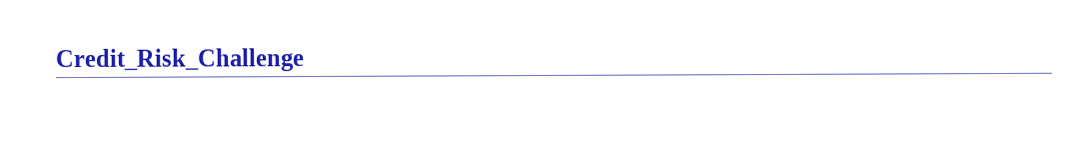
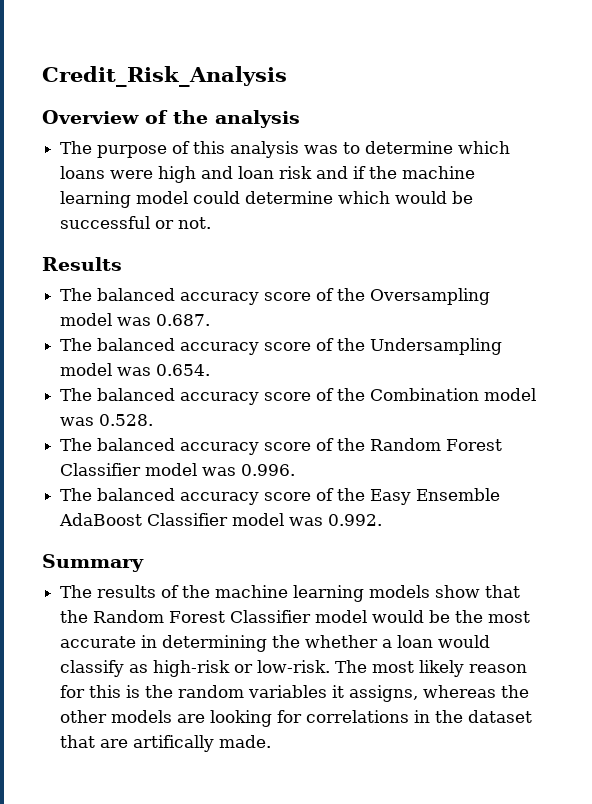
[55,48,304,73] Credit_Risk_Challenge -> [42,66,287,87] [42,110,300,128] [60,141,511,158] [60,166,476,183] [60,191,474,208] [60,216,212,229] [42,257,122,271] [60,288,491,305] [60,313,211,326] [60,338,503,355] [60,363,211,376] [60,388,537,405] [60,414,154,426] [60,438,503,455] [60,463,296,476] [60,488,501,505] [59,513,383,526] [42,554,144,572] [60,585,521,602] [60,610,531,623] [60,635,491,652] [60,660,528,677] [60,685,530,702] [60,710,533,727] [60,735,272,752] Credit_Risk_Analysis // Overview of the analysis // The purpose of this analysis was to determine which loans were high and loan risk and if the machine learning model could determine which would be successful or not. // Results // The balanced accuracy score of the Oversampling model was 0.687. // The balanced accuracy score of the Undersampling model was 0.654. // The balanced accuracy score of the Combination model was 0.528. // The balanced accuracy score of the Random Forest Classifier model was 0.996. // The balanced accuracy score of the Easy Ensemble AdaBoost Classifier model was 0.992. // Summary // The results of the machine learning models show that the Random Forest Classifier model would be the most accurate in determining the whether a loan would classify as high-risk or low-risk. The most likely reason for this is the random variables it assigns, whereas the other models are looking for correlations in the dataset that are artifically made.

